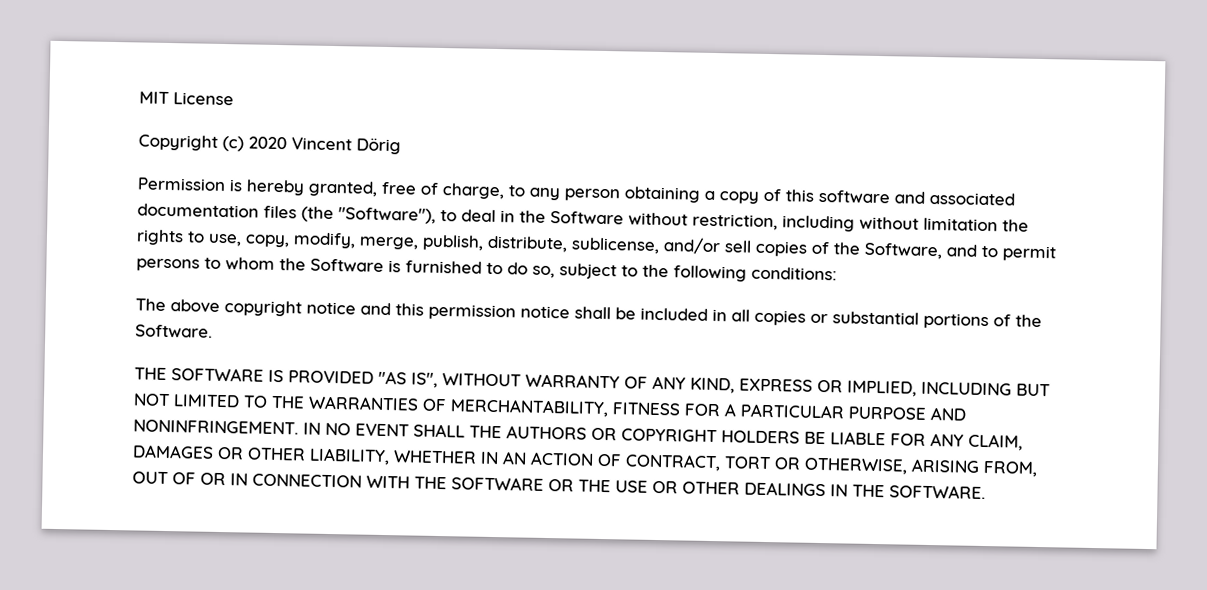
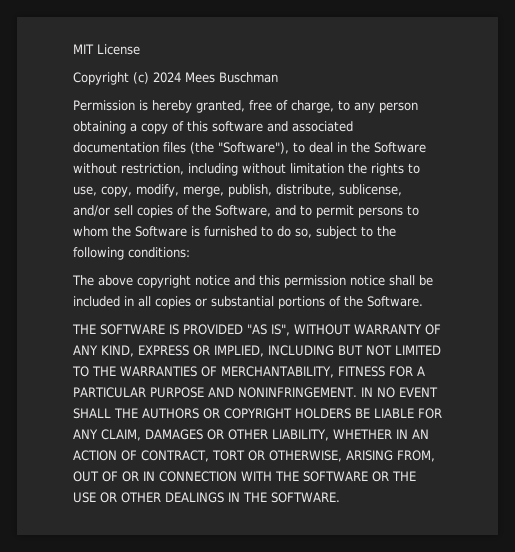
[248,136,401,155] 2020 Vincent Dörig -> [153,72,278,83] 2024 Mees Buschman

